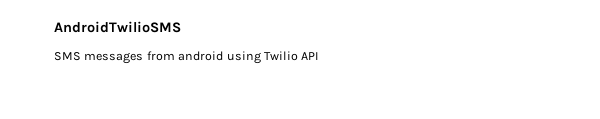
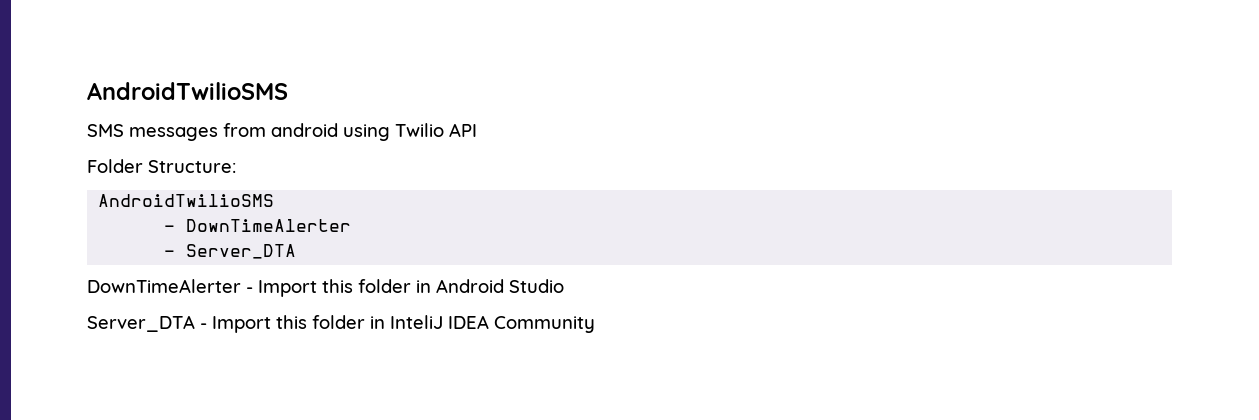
(320, 56) none -> [87,159,236,173] [98,194,275,207] [164,219,352,232] [164,244,297,259] [87,279,564,297] [87,315,595,333] // Folder Structure: // AndroidTwilioSMS // - DownTimeAlerter // - Server_DTA // DownTimeAlerter - Import this folder in Android Studio // Server_DTA - Import this folder in InteliJ IDEA Community

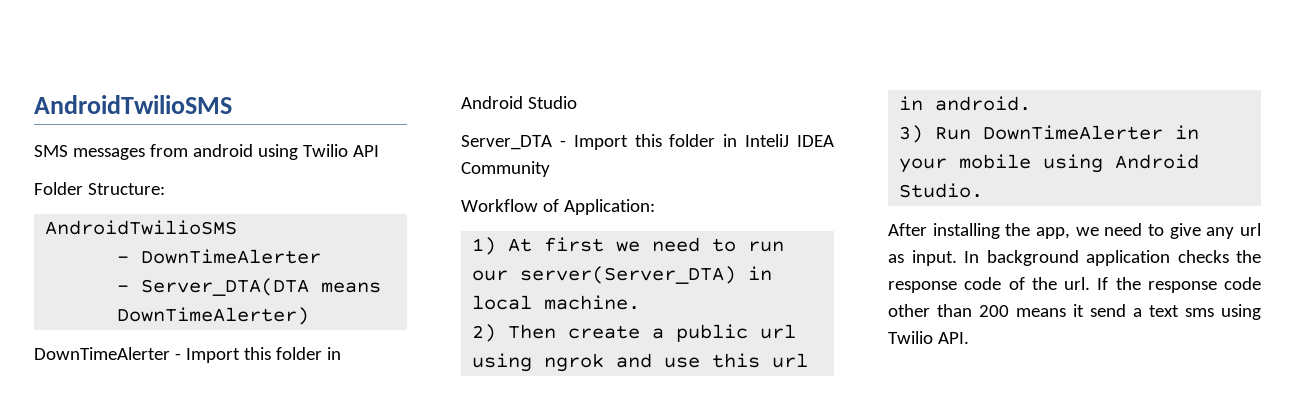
[186,244,297,259] Server_DTA -> [141,278,382,296] [117,307,310,325] Server_DTA(DTA means DownTimeAlerter)
(595, 324) none -> [461,199,655,215] [472,237,785,255] [472,266,773,284] [472,295,641,310] [472,324,797,342] [472,353,809,372] [899,96,1032,111] [899,125,1200,143] [899,154,1200,173] [899,183,984,198] [888,223,1261,239] [888,250,1261,266] [888,277,1261,293] [888,304,1261,320] [888,331,969,344] // Workflow of Application: // 1) At first we need to run our server(Server_DTA) in local machine. // 2) Then create a public url using ngrok and use this url in android. // 3) Run DownTimeAlerter in your mobile using Android Studio. // After installing the app, we need to give any url as input. In background application checks the response code of the url. If the response code other than 200 means it send a text sms using Twilio API.

